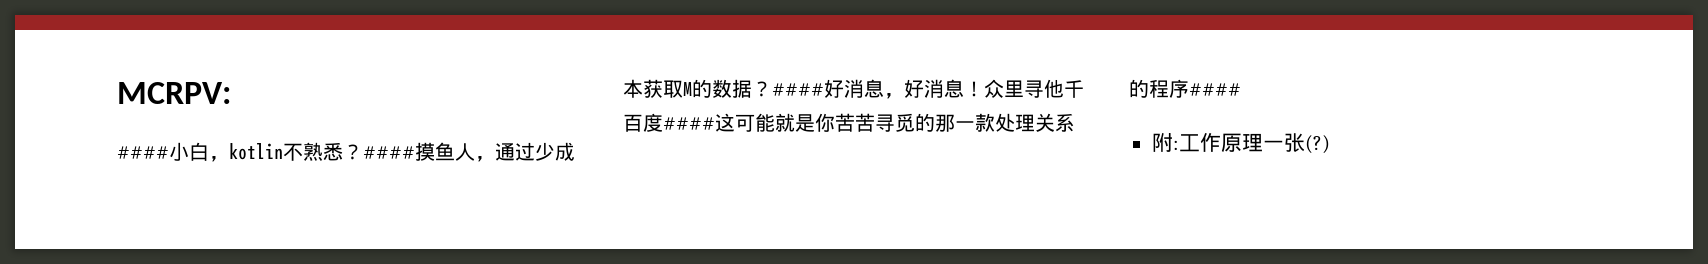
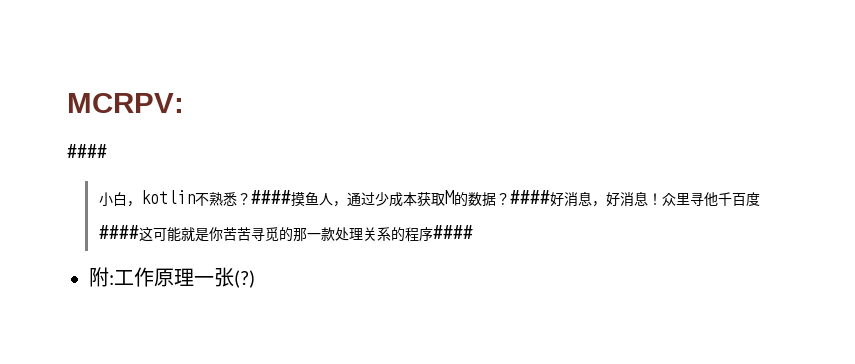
(169, 152) none -> (107, 151) //

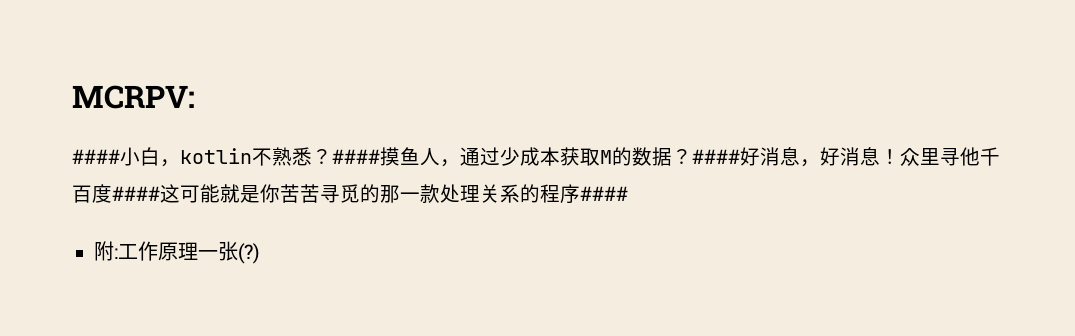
(107, 151) // -> (120, 156) none

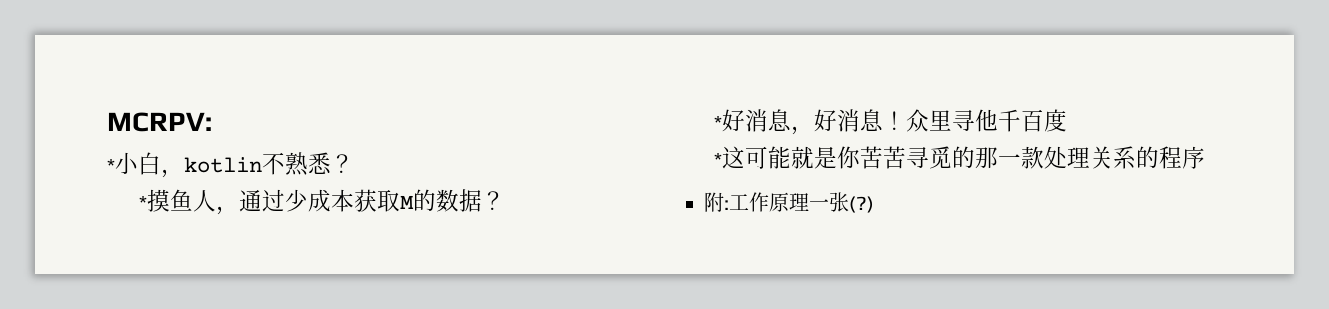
[72,149,120,164] #### -> [107,159,115,172] *
[332,149,380,164] #### -> [139,196,148,209] // *
[692,149,740,164] #### -> [714,116,723,129] // *
[112,186,160,201] #### -> [714,153,723,166] // *
[580,186,628,201] #### -> (1206, 157) none

